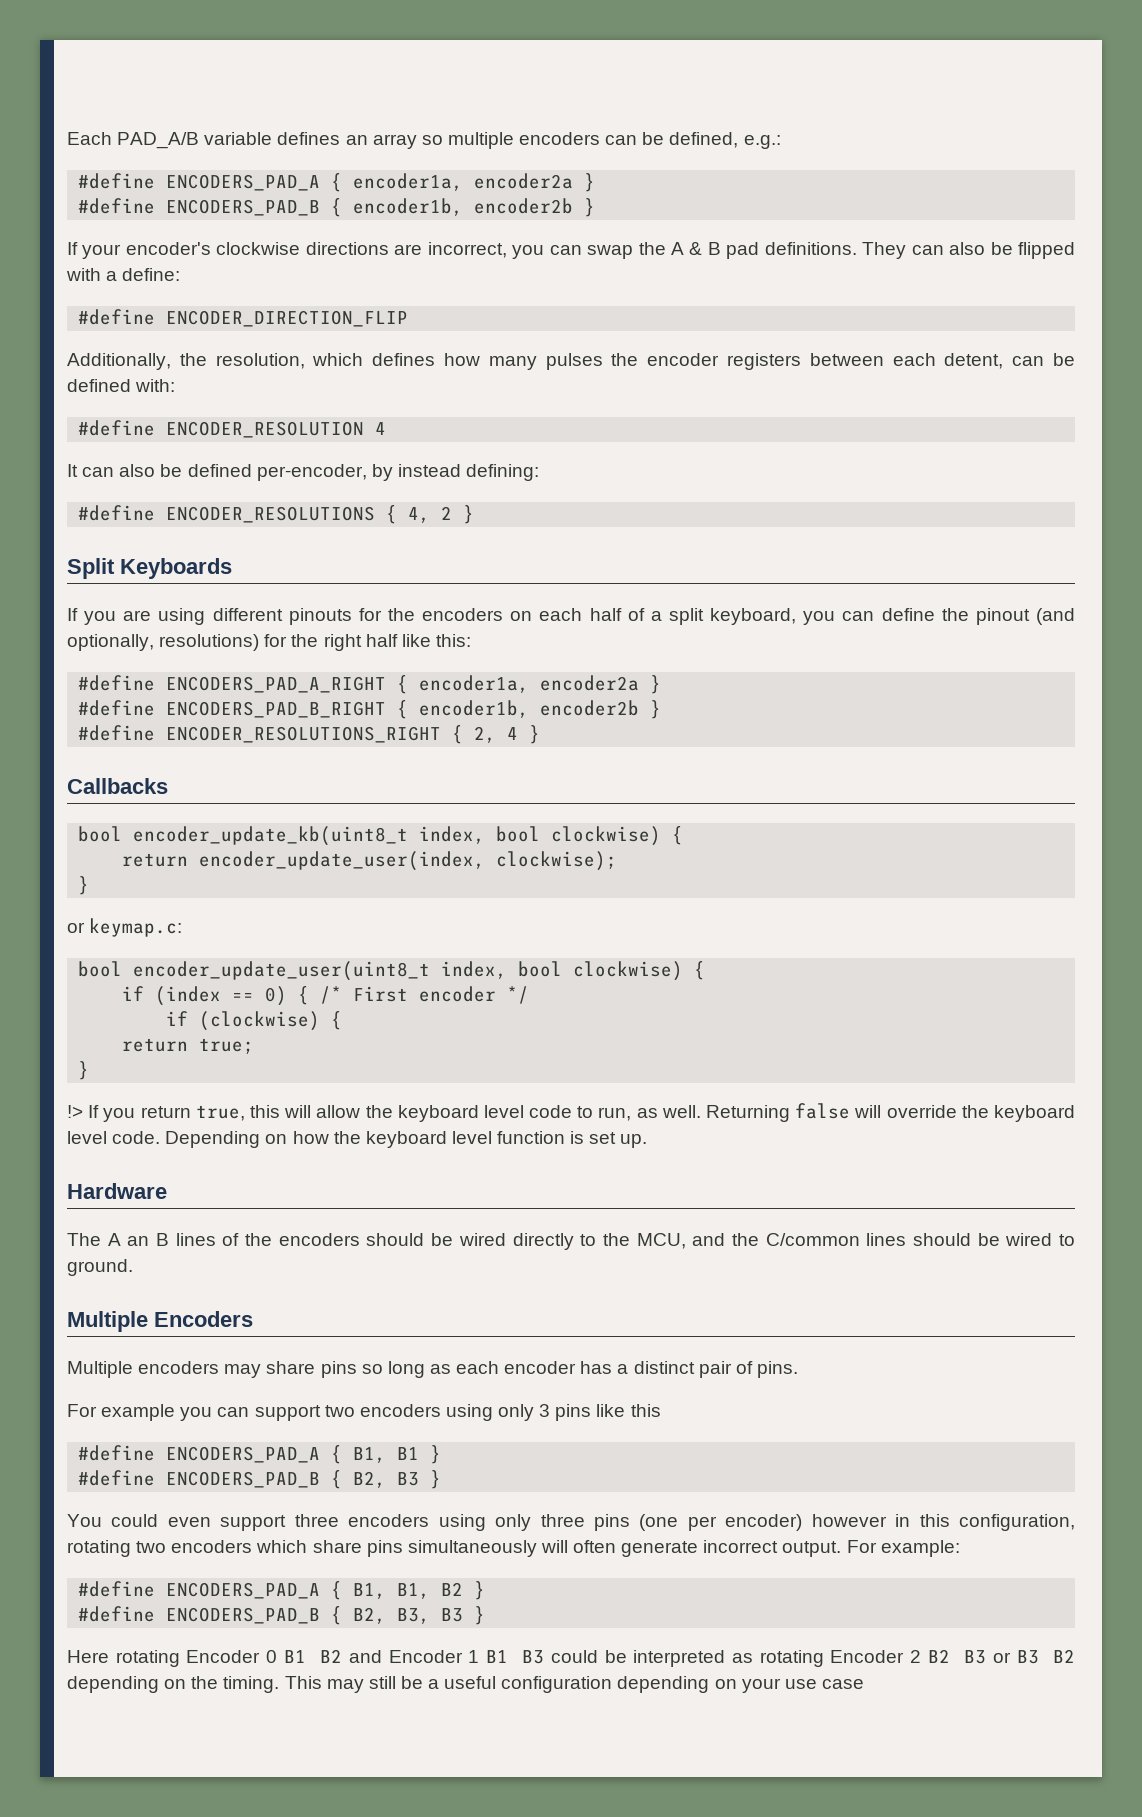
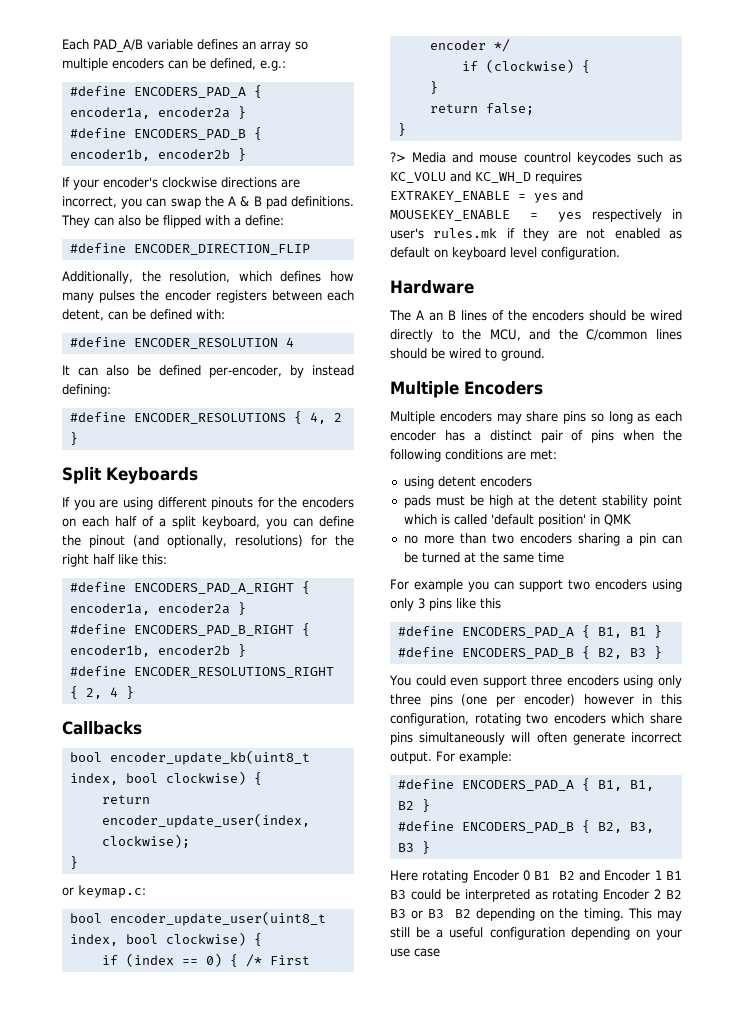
[122,1038,255,1054] [78,1061,90,1080] [67,1103,1075,1122] [67,1131,648,1148] // return true; // } // !> If you return true, this will allow the keyboard level code to run, as well. Returning false will override the keyboard level code. Depending on how the keyboard level function is set up. -> [429,81,438,94] [429,103,534,115] [397,123,406,136] [390,152,682,165] [390,171,582,184] [390,190,583,203] [390,209,682,222] [390,228,682,241] [390,247,620,260] // } // return false; // } // ?> Media and mouse countrol keycodes such as KC_VOLU and KC_WH_D requires EXTRAKEY_ENABLE = yes and MOUSEKEY_ENABLE = yes respectively in user's rules.mk if they are not enabled as default on keyboard level configuration.
[756,1361,798,1378] pins. -> [591,430,682,443] [390,449,557,462] [403,476,532,489] [403,495,682,508] [403,514,631,527] [403,533,682,546] [403,552,564,563] pins when the following conditions are met: // using detent encoders // pads must be high at the detent stability point which is called 'default position' in QMK // no more than two encoders sharing a pin can be turned at the same time

